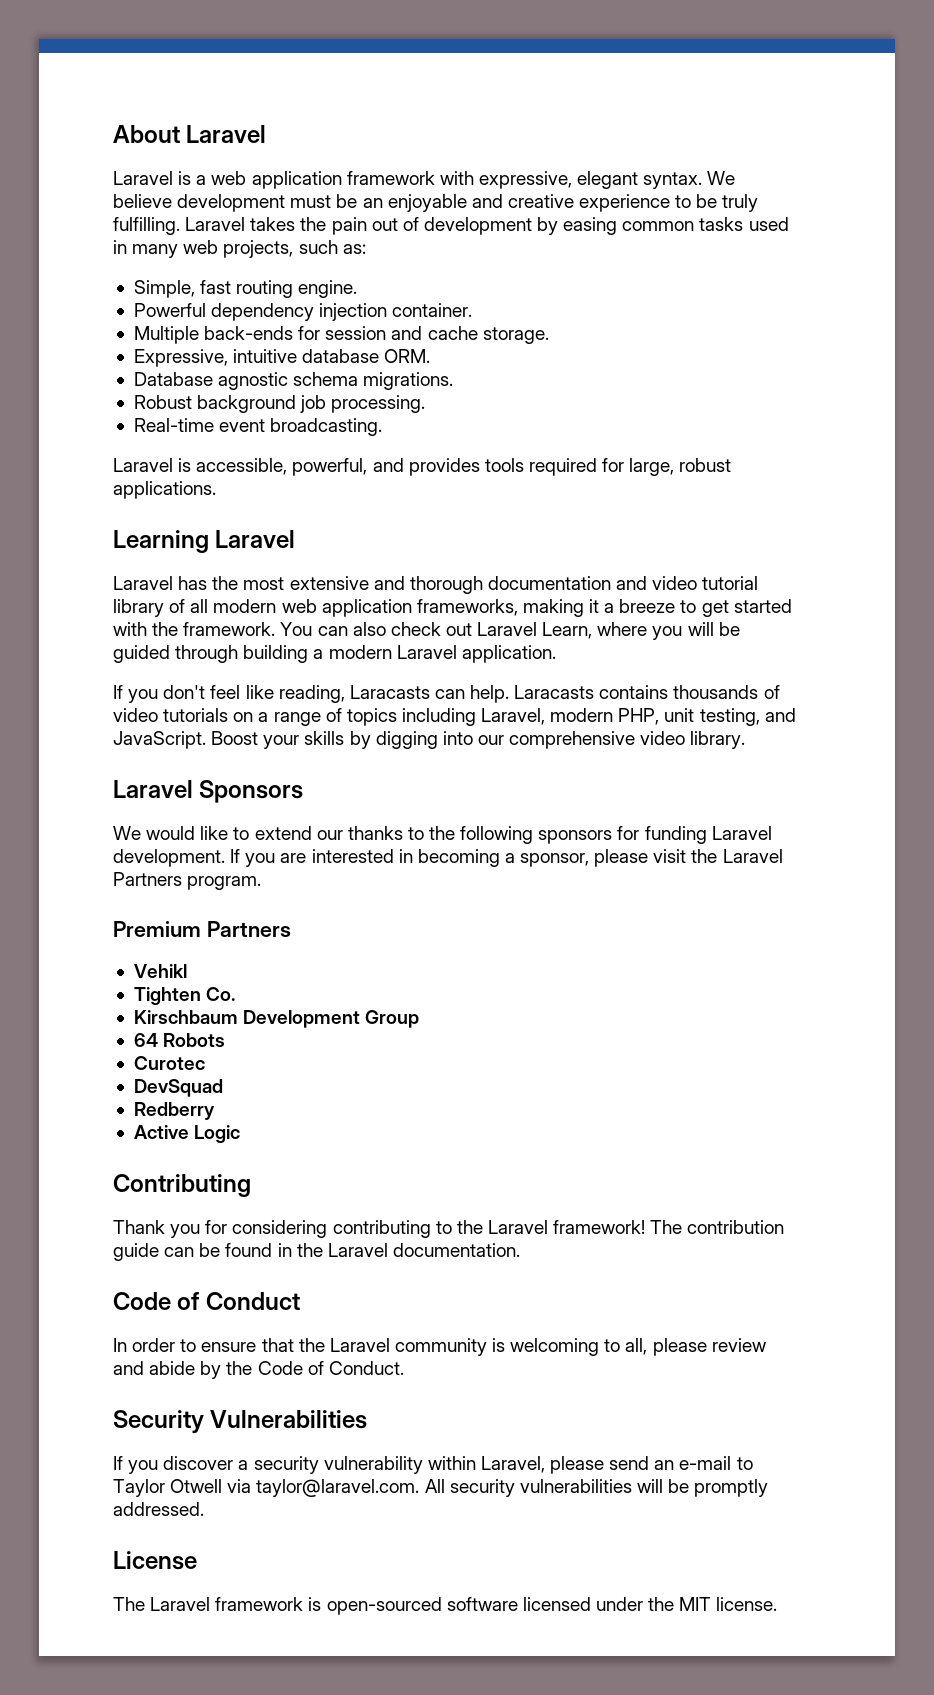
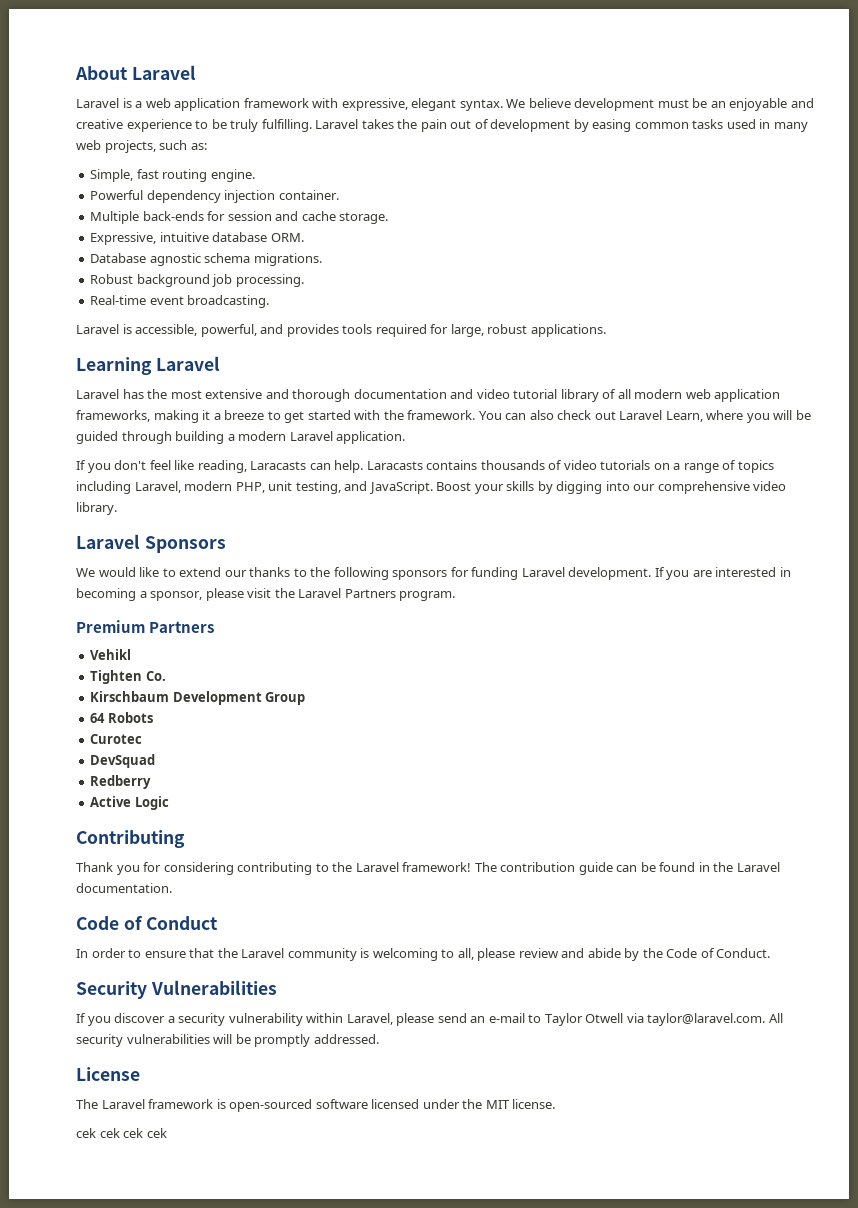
(778, 1604) none -> [76,1128,167,1138] // cek cek cek cek

